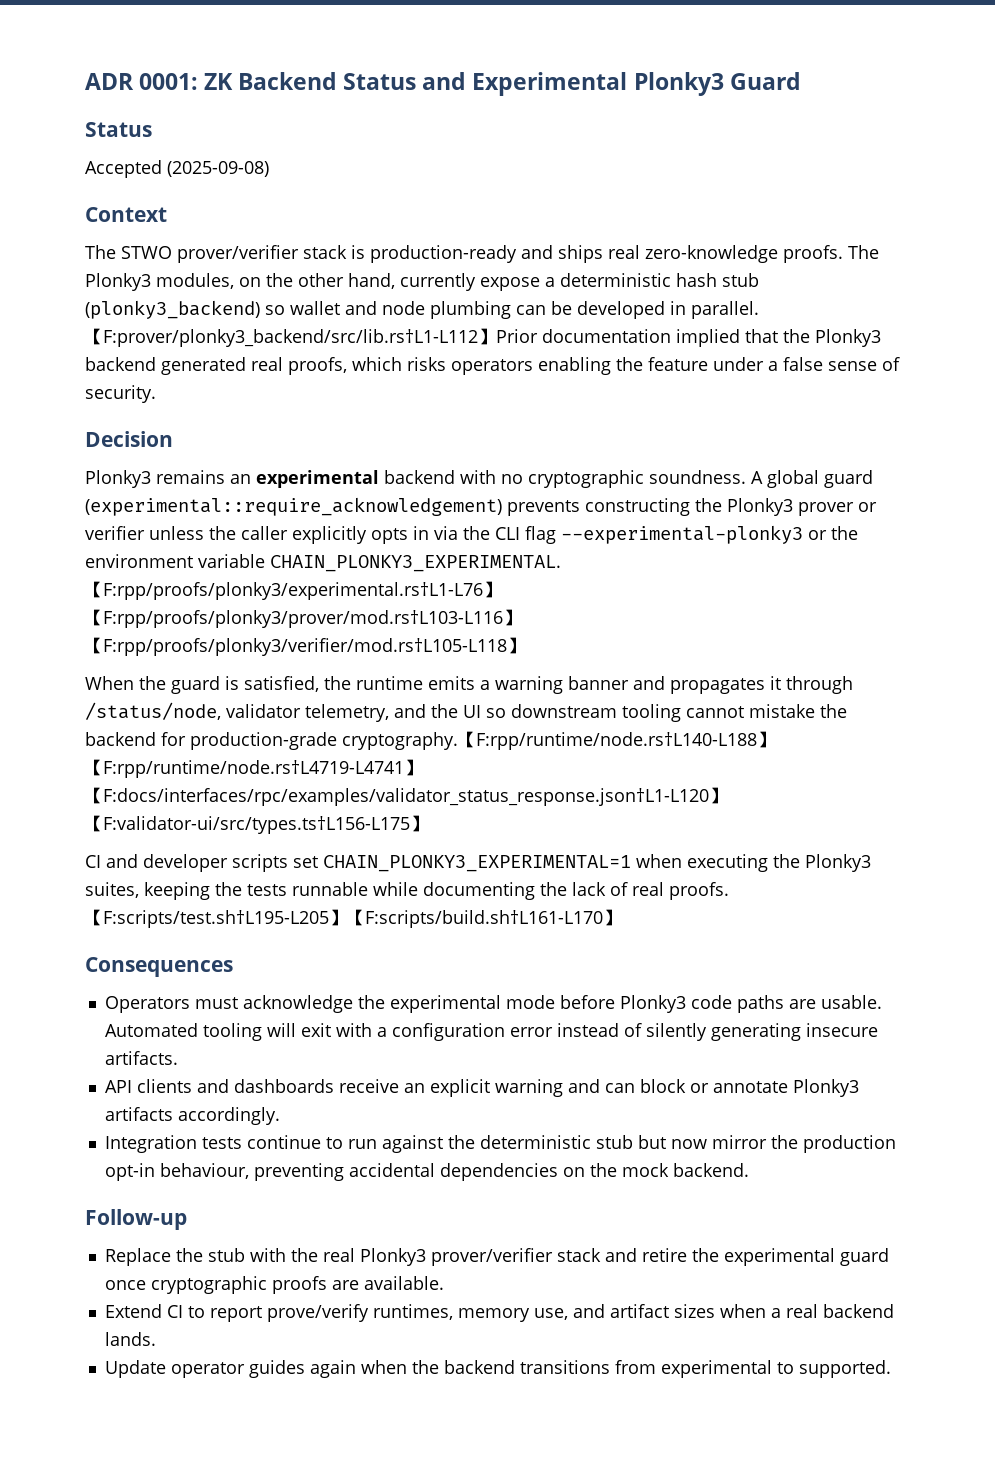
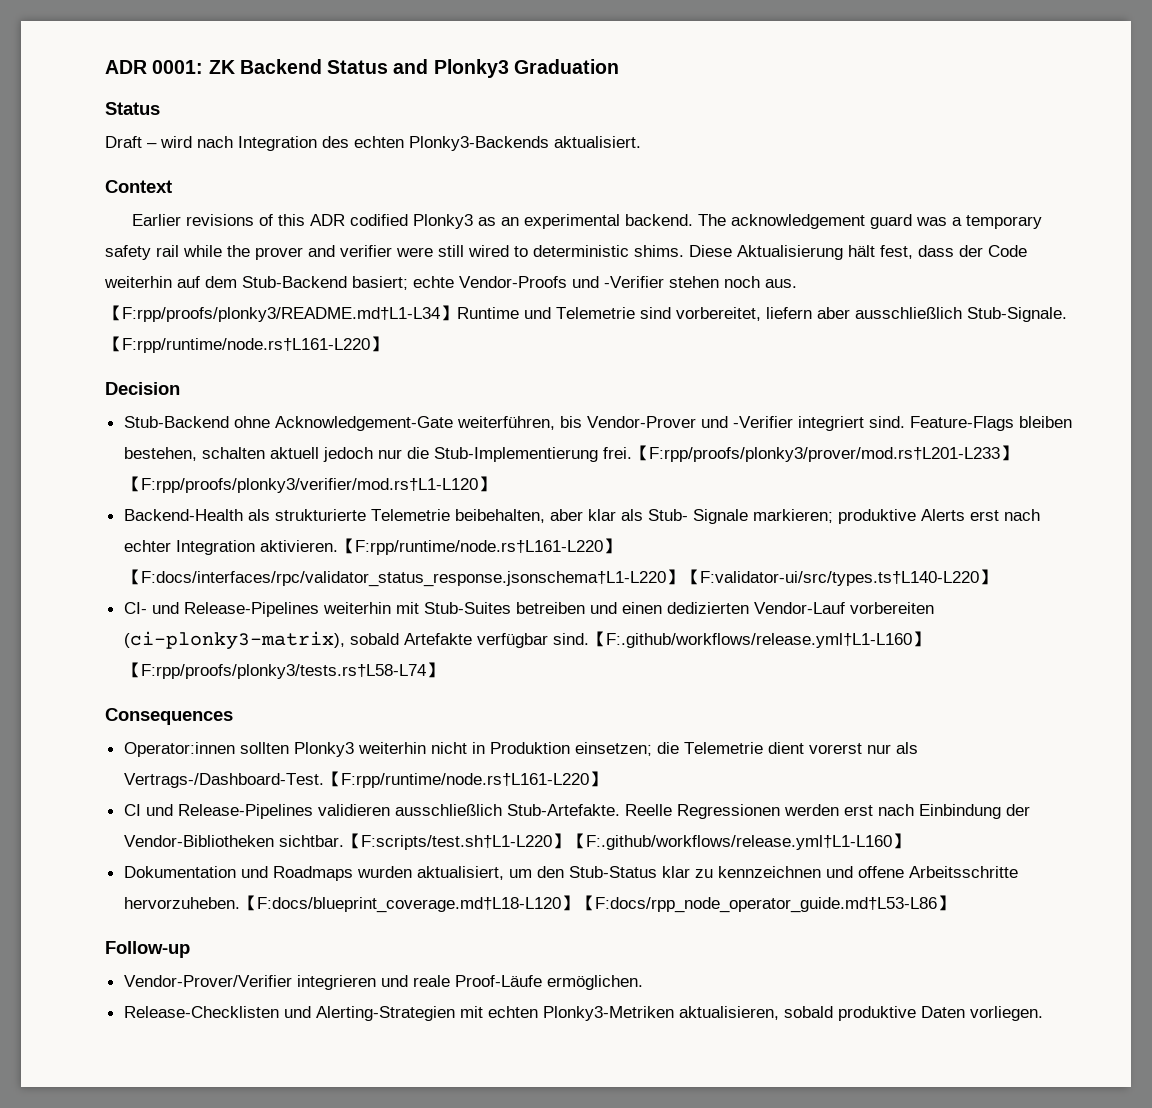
[472,72,801,96] [85,122,152,137] [85,160,269,178] [85,207,167,222] [85,245,879,263] [85,273,759,291] [85,300,759,319] [85,328,881,347] [85,357,900,375] [85,385,156,403] [85,431,173,447] [85,470,873,488] [85,497,877,516] [85,525,858,544] [85,554,561,572] [85,581,501,600] [85,609,521,628] [85,637,525,656] [85,676,853,694] [85,702,847,722] [85,731,775,750] [85,759,422,778] [85,787,727,806] [85,815,428,834] [85,854,871,872] [85,882,729,900] [85,909,621,928] [85,957,233,977] [104,995,882,1013] [104,1023,878,1041] [104,1051,178,1065] [104,1079,859,1097] [104,1107,280,1125] [104,1135,896,1153] [104,1163,749,1181] [85,1209,187,1230] [104,1248,889,1266] [104,1276,444,1294] [104,1304,894,1322] [104,1332,156,1346] [104,1360,891,1378] Experimental Plonky3 Guard // Status // Accepted (2025-09-08) // Context // The STWO prover/verifier stack is production-ready and ships real zero-knowledge proofs. The Plonky3 modules, on the other hand, currently expose a deterministic hash stub (plonky3_backend) so wallet and node plumbing can be developed in parallel.【F:prover/plonky3_backend/src/lib.rs†L1-L112】Prior documentation implied that the Plonky3 backend generated real proofs, which risks operators enabling the feature under a false sense of security. // Decision // Plonky3 remains an experimental backend with no cryptographic soundness. A global guard (experimental::require_acknowledgement) prevents constructing the Plonky3 prover or verifier unless the caller explicitly opts in via the CLI flag --experimental-plonky3 or the environment variable CHAIN_PLONKY3_EXPERIMENTAL.【F:rpp/proofs/plonky3/experimental.rs†L1-L76】【F:rpp/proofs/plonky3/prover/mod.rs†L103-L116】【F:rpp/proofs/plonky3/verifier/mod.rs†L105-L118】 // When the guard is satisfied, the runtime emits a warning banner and propagates it through /status/node, validator telemetry, and the UI so downstream tooling cannot mistake the backend for production-grade cryptography.【F:rpp/runtime/node.rs†L140-L188】【F:rpp/runtime/node.rs†L4719-L4741】【F:docs/interfaces/rpc/examples/validator_status_response.json†L1-L120】【F:validator-ui/src/types.ts†L156-L175】 // CI and developer scripts set CHAIN_PLONKY3_EXPERIMENTAL=1 when executing the Plonky3 suites, keeping the tests runnable while documenting the lack of real proofs.【F:scripts/test.sh†L195-L205】【F:scripts/build.sh†L161-L170】 // Consequences // Operators must acknowledge the experimental mode before Plonky3 code paths are usable. Automated tooling will exit with a configuration error instead of silently generating insecure artifacts. // API clients and dashboards receive an explicit warning and can block or annotate Plonky3 artifacts accordingly. // Integration tests continue to run against the deterministic stub but now mirror the production opt-in behaviour, preventing accidental dependencies on the mock backend. // Follow-up // Replace the stub with the real Plonky3 prover/verifier stack and retire the experimental guard once cryptographic proofs are available. // Extend CI to report prove/verify runtimes, memory use, and artifact sizes when a real backend lands. // Update operator guides again when the backend transitions from experimental to supported. -> [433,59,619,78] [105,102,160,115] [105,136,641,151] [105,180,172,193] [131,214,1042,229] [105,245,1027,260] [104,276,797,290] [105,305,1067,322] [105,336,387,353] [105,382,180,395] [123,416,1072,431] [123,445,1017,462] [123,476,495,493] [123,509,1040,524] [123,538,620,555] [123,569,996,587] [123,602,934,617] [123,631,929,650] [123,662,443,679] [105,708,233,725] [123,742,918,757] [123,771,606,788] [123,804,1030,819] [123,833,909,850] [123,866,1018,881] [123,895,954,913] [105,941,190,958] [123,975,643,990] [123,1006,1043,1021] Plonky3 Graduation // Status // Draft – wird nach Integration des echten Plonky3-Backends aktualisiert. // Context // Earlier revisions of this ADR codified Plonky3 as an experimental backend. The acknowledgement guard was a temporary safety rail while the prover and verifier were still wired to deterministic shims. Diese Aktualisierung hält fest, dass der Code weiterhin auf dem Stub-Backend basiert; echte Vendor-Proofs und -Verifier stehen noch aus.【F:rpp/proofs/plonky3/README.md†L1-L34】Runtime und Telemetrie sind vorbereitet, liefern aber ausschließlich Stub-Signale.【F:rpp/runtime/node.rs†L161-L220】 // Decision // Stub-Backend ohne Acknowledgement-Gate weiterführen, bis Vendor-Prover und -Verifier integriert sind. Feature-Flags bleiben bestehen, schalten aktuell jedoch nur die Stub-Implementierung frei.【F:rpp/proofs/plonky3/prover/mod.rs†L201-L233】【F:rpp/proofs/plonky3/verifier/mod.rs†L1-L120】 // Backend-Health als strukturierte Telemetrie beibehalten, aber klar als Stub- Signale markieren; produktive Alerts erst nach echter Integration aktivieren.【F:rpp/runtime/node.rs†L161-L220】【F:docs/interfaces/rpc/validator_status_response.jsonschema†L1-L220】【F:validator-ui/src/types.ts†L140-L220】 // CI- und Release-Pipelines weiterhin mit Stub-Suites betreiben und einen dedizierten Vendor-Lauf vorbereiten (ci-plonky3-matrix), sobald Artefakte verfügbar sind.【F:.github/workflows/release.yml†L1-L160】【F:rpp/proofs/plonky3/tests.rs†L58-L74】 // Consequences // Operator:innen sollten Plonky3 weiterhin nicht in Produktion einsetzen; die Telemetrie dient vorerst nur als Vertrags-/Dashboard-Test.【F:rpp/runtime/node.rs†L161-L220】 // CI und Release-Pipelines validieren ausschließlich Stub-Artefakte. Reelle Regressionen werden erst nach Einbindung der Vendor-Bibliotheken sichtbar.【F:scripts/test.sh†L1-L220】【F:.github/workflows/release.yml†L1-L160】 // Dokumentation und Roadmaps wurden aktualisiert, um den Stub-Status klar zu kennzeichnen und offene Arbeitsschritte hervorzuheben.【F:docs/blueprint_coverage.md†L18-L120】【F:docs/rpp_node_operator_guide.md†L53-L86】 // Follow-up // Vendor-Prover/Verifier integrieren und reale Proof-Läufe ermöglichen. // Release-Checklisten und Alerting-Strategien mit echten Plonky3-Metriken aktualisieren, sobald produktive Daten vorliegen.

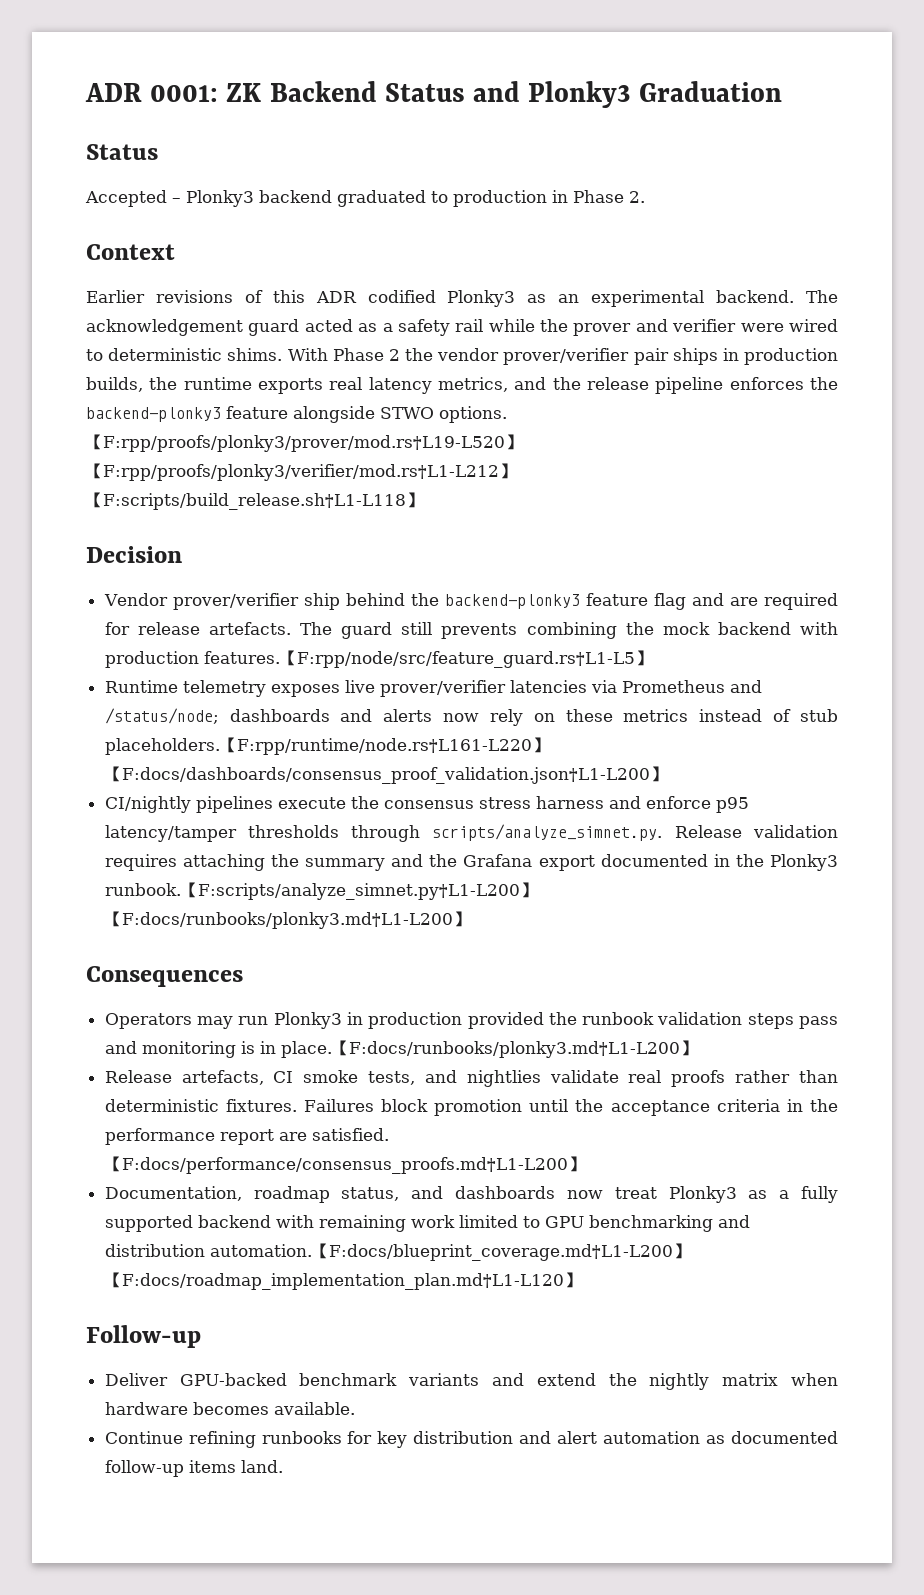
[105,136,641,151] Draft – wird nach Integration des echten Plonky3-Backends aktualisiert. -> [85,190,645,207] Accepted – Plonky3 backend graduated to production in Phase 2.
[915,215,1042,229] was a temporary -> [304,319,393,332] acted as a
[438,245,464,257] still -> (784, 327) none
[689,245,1027,260] [104,276,797,290] [105,305,1067,322] [105,336,387,353] [105,382,180,395] [123,416,1072,431] [123,445,1017,462] [123,476,495,493] [123,509,1040,524] [123,538,620,555] [123,569,996,587] [123,602,934,617] [123,631,929,650] [123,662,443,679] [105,708,233,725] [123,742,918,757] [123,771,606,788] [123,804,1030,819] [123,833,909,850] [123,866,1018,881] [123,895,954,913] [105,941,190,958] [123,975,643,990] [123,1006,1043,1021] Diese Aktualisierung hält fest, dass der Code weiterhin auf dem Stub-Backend basiert; echte Vendor-Proofs und -Verifier stehen noch aus.【F:rpp/proofs/plonky3/README.md†L1-L34】Runtime und Telemetrie sind vorbereitet, liefern aber ausschließlich Stub-Signale.【F:rpp/runtime/node.rs†L161-L220】 // Decision // Stub-Backend ohne Acknowledgement-Gate weiterführen, bis Vendor-Prover und -Verifier integriert sind. Feature-Flags bleiben bestehen, schalten aktuell jedoch nur die Stub-Implementierung frei.【F:rpp/proofs/plonky3/prover/mod.rs†L201-L233】【F:rpp/proofs/plonky3/verifier/mod.rs†L1-L120】 // Backend-Health als strukturierte Telemetrie beibehalten, aber klar als Stub- Signale markieren; produktive Alerts erst nach echter Integration aktivieren.【F:rpp/runtime/node.rs†L161-L220】【F:docs/interfaces/rpc/validator_status_response.jsonschema†L1-L220】【F:validator-ui/src/types.ts†L140-L220】 // CI- und Release-Pipelines weiterhin mit Stub-Suites betreiben und einen dedizierten Vendor-Lauf vorbereiten (ci-plonky3-matrix), sobald Artefakte verfügbar sind.【F:.github/workflows/release.yml†L1-L160】【F:rpp/proofs/plonky3/tests.rs†L58-L74】 // Consequences // Operator:innen sollten Plonky3 weiterhin nicht in Produktion einsetzen; die Telemetrie dient vorerst nur als Vertrags-/Dashboard-Test.【F:rpp/runtime/node.rs†L161-L220】 // CI und Release-Pipelines validieren ausschließlich Stub-Artefakte. Reelle Regressionen werden erst nach Einbindung der Vendor-Bibliotheken sichtbar.【F:scripts/test.sh†L1-L220】【F:.github/workflows/release.yml†L1-L160】 // Dokumentation und Roadmaps wurden aktualisiert, um den Stub-Status klar zu kennzeichnen und offene Arbeitsschritte hervorzuheben.【F:docs/blueprint_coverage.md†L18-L120】【F:docs/rpp_node_operator_guide.md†L53-L86】 // Follow-up // Vendor-Prover/Verifier integrieren und reale Proof-Läufe ermöglichen. // Release-Checklisten und Alerting-Strategien mit echten Plonky3-Metriken aktualisieren, sobald produktive Daten vorliegen. -> [287,348,838,365] [86,377,839,394] [86,406,507,423] [86,434,522,452] [86,463,516,481] [86,492,423,510] [86,546,182,563] [103,593,838,610] [104,622,838,639] [104,650,652,668] [104,680,762,697] [104,708,838,726] [104,737,549,755] [104,766,667,784] [104,796,749,813] [104,824,838,842] [104,854,838,871] [104,882,537,900] [104,911,470,929] [86,966,243,987] [104,1012,838,1029] [104,1040,697,1058] [104,1070,838,1087] [104,1099,838,1116] [104,1128,389,1145] [104,1156,585,1174] [104,1186,839,1203] [104,1215,750,1232] [104,1243,690,1261] [104,1272,581,1290] [86,1325,201,1348] [104,1373,839,1390] [104,1402,355,1415] [104,1431,838,1448] [104,1460,283,1477] With Phase 2 the vendor prover/verifier pair ships in production builds, the runtime exports real latency metrics, and the release pipeline enforces the backend-plonky3 feature alongside STWO options.【F:rpp/proofs/plonky3/prover/mod.rs†L19-L520】【F:rpp/proofs/plonky3/verifier/mod.rs†L1-L212】【F:scripts/build_release.sh†L1-L118】 // Decision // Vendor prover/verifier ship behind the backend-plonky3 feature flag and are required for release artefacts. The guard still prevents combining the mock backend with production features.【F:rpp/node/src/feature_guard.rs†L1-L5】 // Runtime telemetry exposes live prover/verifier latencies via Prometheus and /status/node; dashboards and alerts now rely on these metrics instead of stub placeholders.【F:rpp/runtime/node.rs†L161-L220】【F:docs/dashboards/consensus_proof_validation.json†L1-L200】 // CI/nightly pipelines execute the consensus stress harness and enforce p95 latency/tamper thresholds through scripts/analyze_simnet.py. Release validation requires attaching the summary and the Grafana export documented in the Plonky3 runbook.【F:scripts/analyze_simnet.py†L1-L200】【F:docs/runbooks/plonky3.md†L1-L200】 // Consequences // Operators may run Plonky3 in production provided the runbook validation steps pass and monitoring is in place.【F:docs/runbooks/plonky3.md†L1-L200】 // Release artefacts, CI smoke tests, and nightlies validate real proofs rather than deterministic fixtures. Failures block promotion until the acceptance criteria in the performance report are satisfied.【F:docs/performance/consensus_proofs.md†L1-L200】 // Documentation, roadmap status, and dashboards now treat Plonky3 as a fully supported backend with remaining work limited to GPU benchmarking and distribution automation.【F:docs/blueprint_coverage.md†L1-L200】【F:docs/roadmap_implementation_plan.md†L1-L120】 // Follow-up // Deliver GPU-backed benchmark variants and extend the nightly matrix when hardware becomes available. // Continue refining runbooks for key distribution and alert automation as documented follow-up items land.

